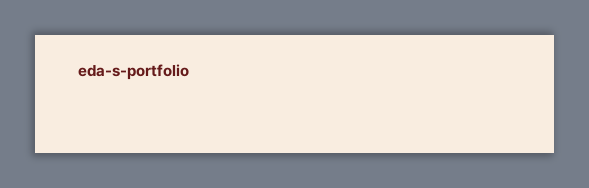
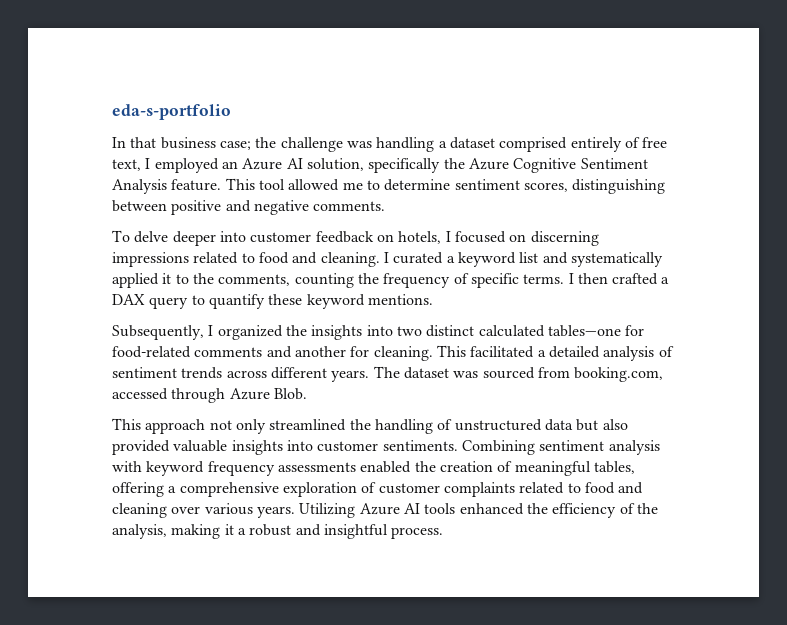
(189, 72) none -> [112,137,668,152] [112,158,648,173] [112,178,666,194] [112,200,386,215] [112,230,599,246] [112,252,663,267] [112,273,670,288] [112,294,433,309] [112,325,645,340] [112,345,674,361] [112,366,664,382] [112,388,307,403] [112,418,628,434] [112,440,660,455] [112,461,635,476] [112,482,644,497] [112,503,658,518] [112,524,444,539] // In that business case; the challenge was handling a dataset comprised entirely of free text, I employed an Azure AI solution, specifically the Azure Cognitive Sentiment Analysis feature. This tool allowed me to determine sentiment scores, distinguishing between positive and negative comments. // To delve deeper into customer feedback on hotels, I focused on discerning impressions related to food and cleaning. I curated a keyword list and systematically applied it to the comments, counting the frequency of specific terms. I then crafted a DAX query to quantify these keyword mentions. // Subsequently, I organized the insights into two distinct calculated tables—one for food-related comments and another for cleaning. This facilitated a detailed analysis of sentiment trends across different years. The dataset was sourced from booking.com, accessed through Azure Blob. // This approach not only streamlined the handling of unstructured data but also provided valuable insights into customer sentiments. Combining sentiment analysis with keyword frequency assessments enabled the creation of meaningful tables, offering a comprehensive exploration of customer complaints related to food and cleaning over various years. Utilizing Azure AI tools enhanced the efficiency of the analysis, making it a robust and insightful process.

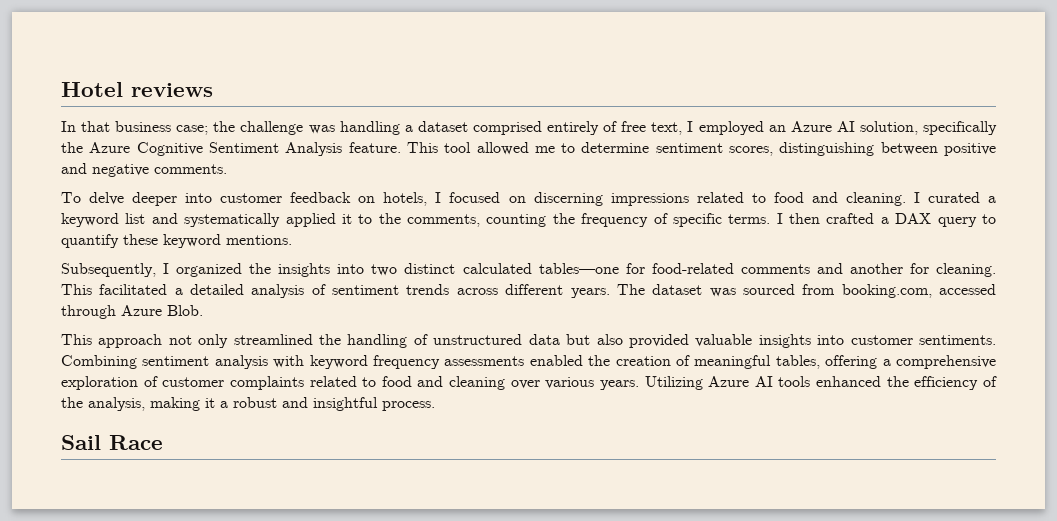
[112,104,231,120] eda-s-portfolio -> [61,82,213,97] Hotel reviews
(444, 533) none -> [61,435,163,450] // Sail Race

